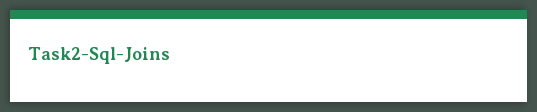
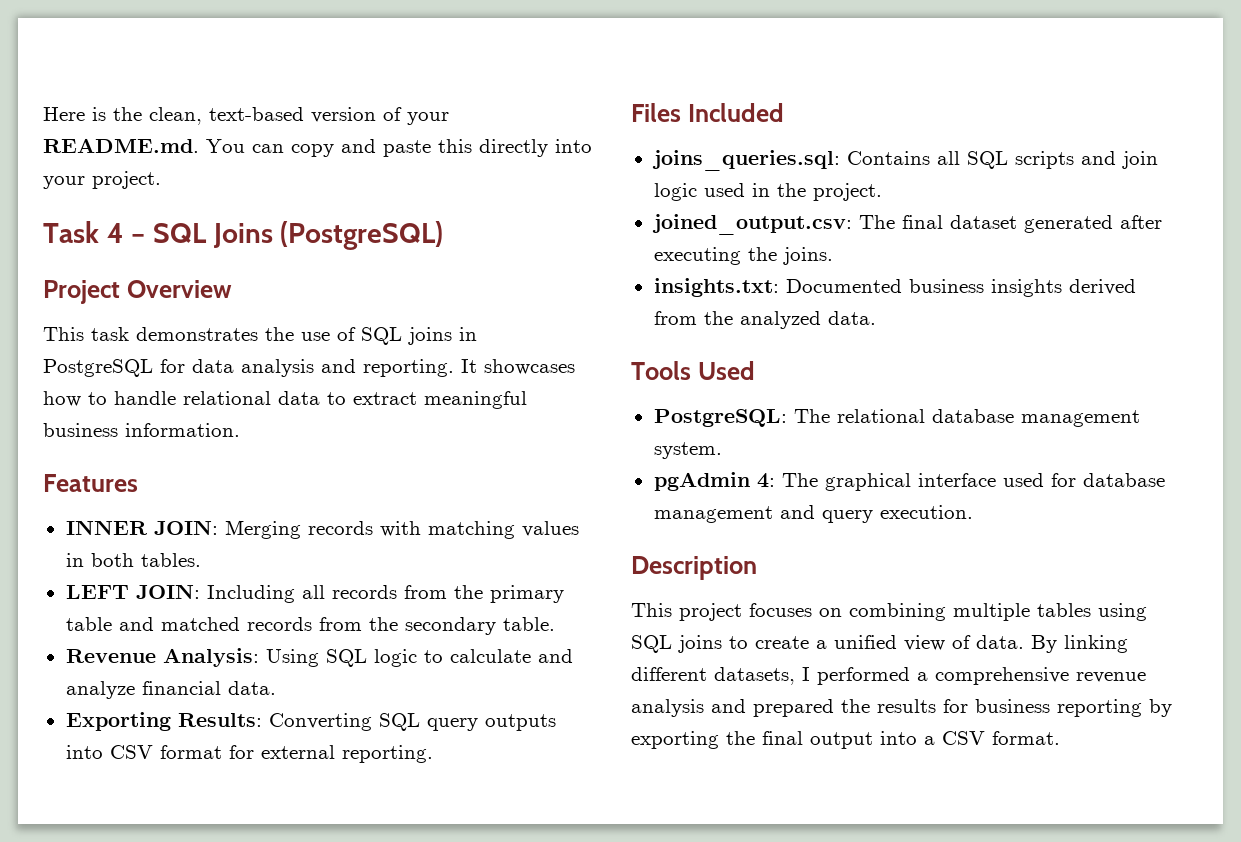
[28,47,170,64] Task2-Sql-Joins -> [43,107,449,125] [43,138,592,157] [43,171,161,189] [43,221,444,250] [43,280,232,304] [43,327,477,345] [43,359,575,377] [43,391,527,409] [43,423,240,437] [43,474,138,492] [65,520,579,539] [65,553,201,567] [65,584,564,603] [65,617,555,635] [65,648,573,667] [65,681,276,699] [65,712,556,731] [65,745,433,763] [631,103,784,122] [651,150,1158,171] [653,183,882,201] [651,214,1162,235] [653,247,833,265] [653,278,1136,297] [653,311,876,329] [631,361,755,380] [653,409,1140,427] [653,442,722,459] [653,472,1165,491] [653,505,973,523] [631,556,757,580] [631,603,1147,621] [631,635,1128,653] [631,667,1146,685] [631,699,1172,717] [631,731,1060,749] Here is the clean, text-based version of your README.md. You can copy and paste this directly into your project. // Task 4 – SQL Joins (PostgreSQL) // Project Overview // This task demonstrates the use of SQL joins in PostgreSQL for data analysis and reporting. It showcases how to handle relational data to extract meaningful business information. // Features // INNER JOIN: Merging records with matching values in both tables. // LEFT JOIN: Including all records from the primary table and matched records from the secondary table. // Revenue Analysis: Using SQL logic to calculate and analyze financial data. // Exporting Results: Converting SQL query outputs into CSV format for external reporting. // Files Included // joins_queries.sql: Contains all SQL scripts and join logic used in the project. // joined_output.csv: The final dataset generated after executing the joins. // insights.txt: Documented business insights derived from the analyzed data. // Tools Used // PostgreSQL: The relational database management system. // pgAdmin 4: The graphical interface used for database management and query execution. // Description // This project focuses on combining multiple tables using SQL joins to create a unified view of data. By linking different datasets, I performed a comprehensive revenue analysis and prepared the results for business reporting by exporting the final output into a CSV format.

